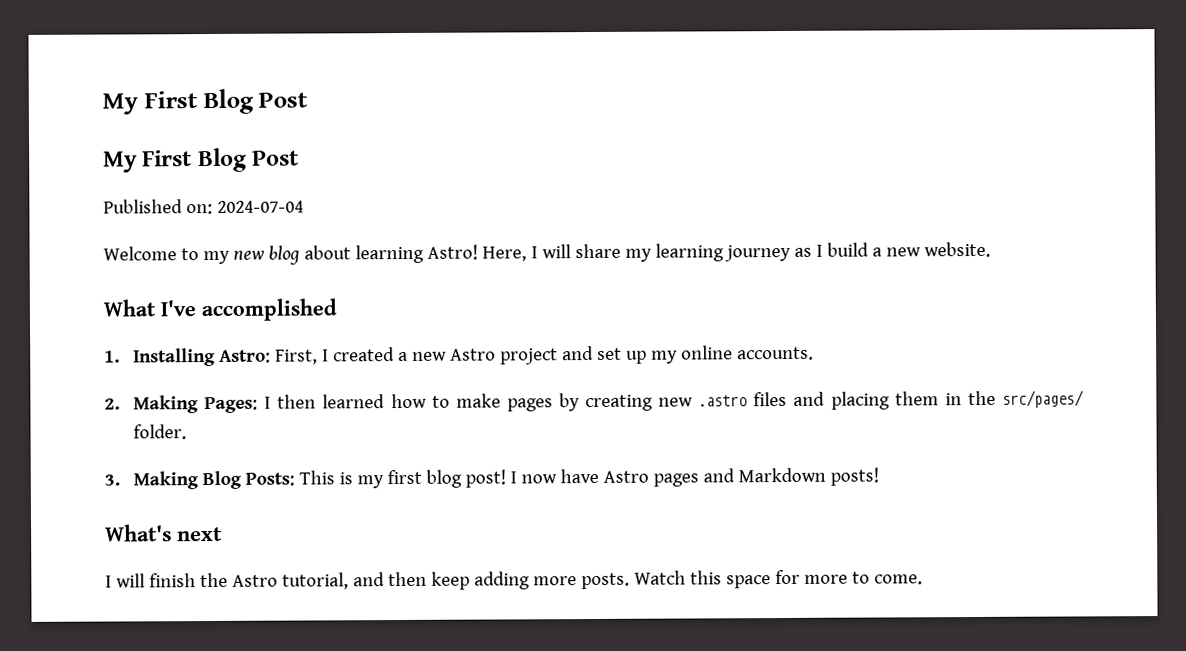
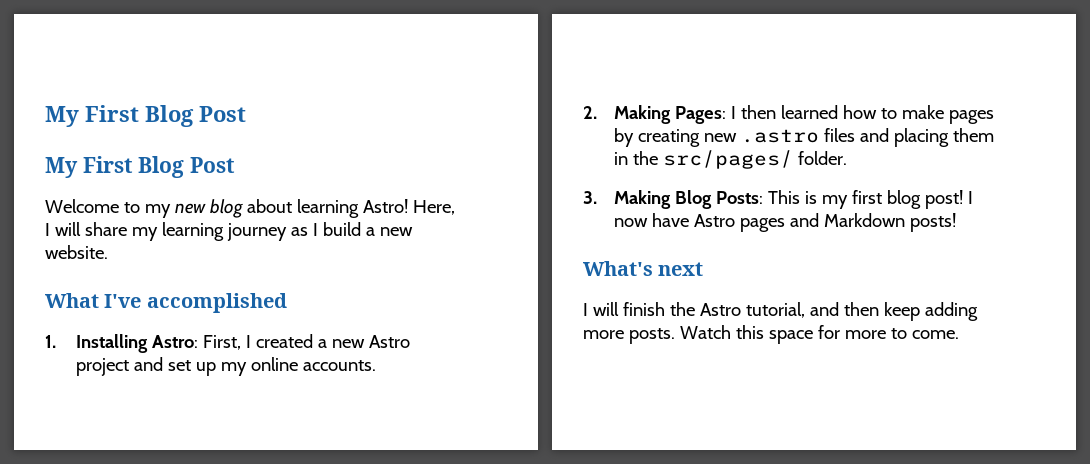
[103,199,304,215] // Published on: 2024-07-04 -> (236, 165) none

